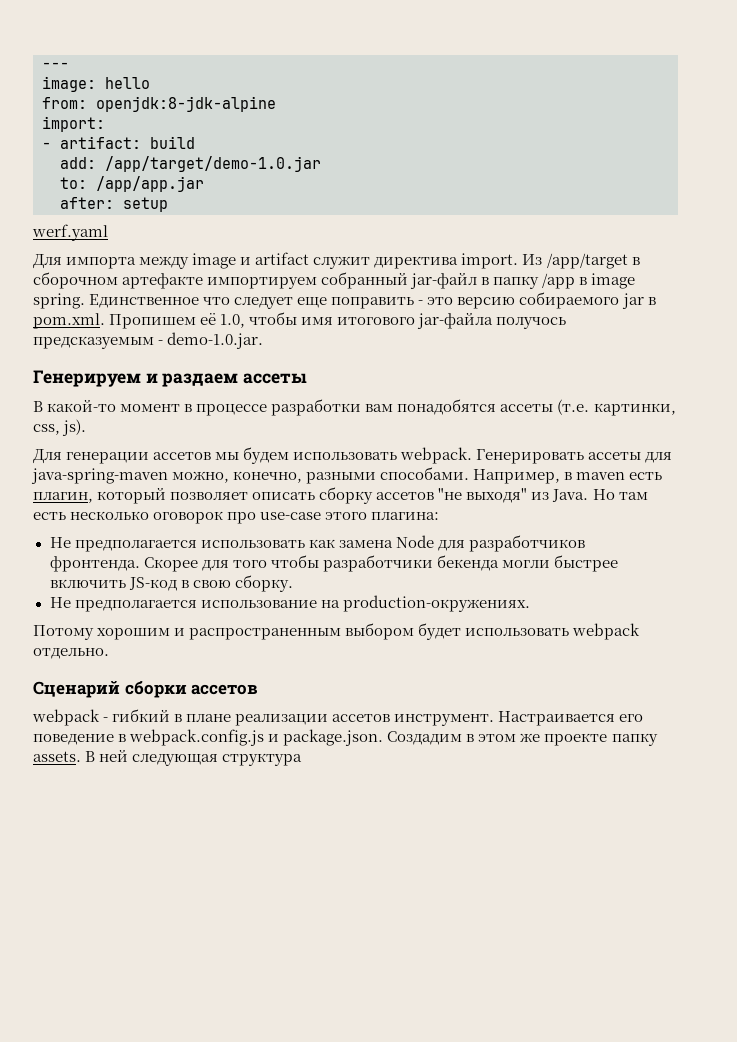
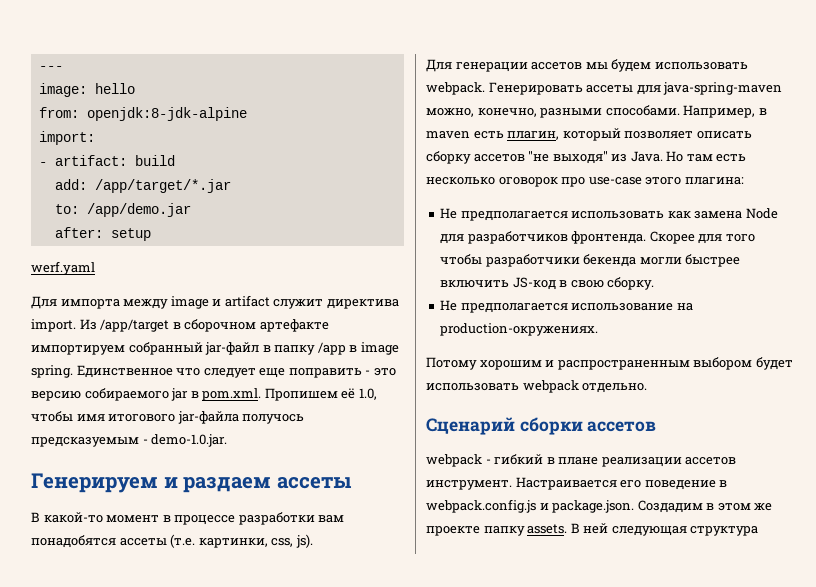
[105,156,321,172] /app/target/demo-1.0.jar -> [94,179,231,193] /app/target/*.jar
[96,176,204,192] /app/app.jar -> [86,203,191,217] /app/demo.jar

